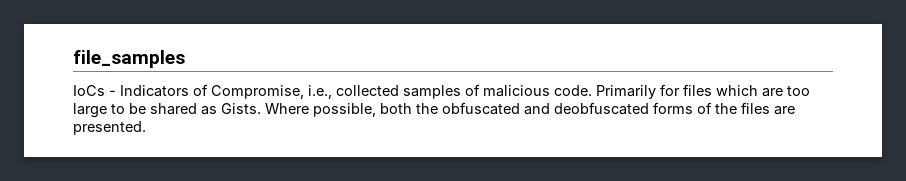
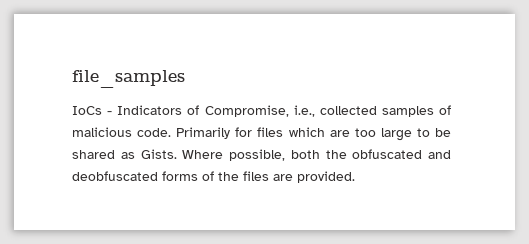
[73,121,146,135] presented. -> [297,171,355,183] provided.

